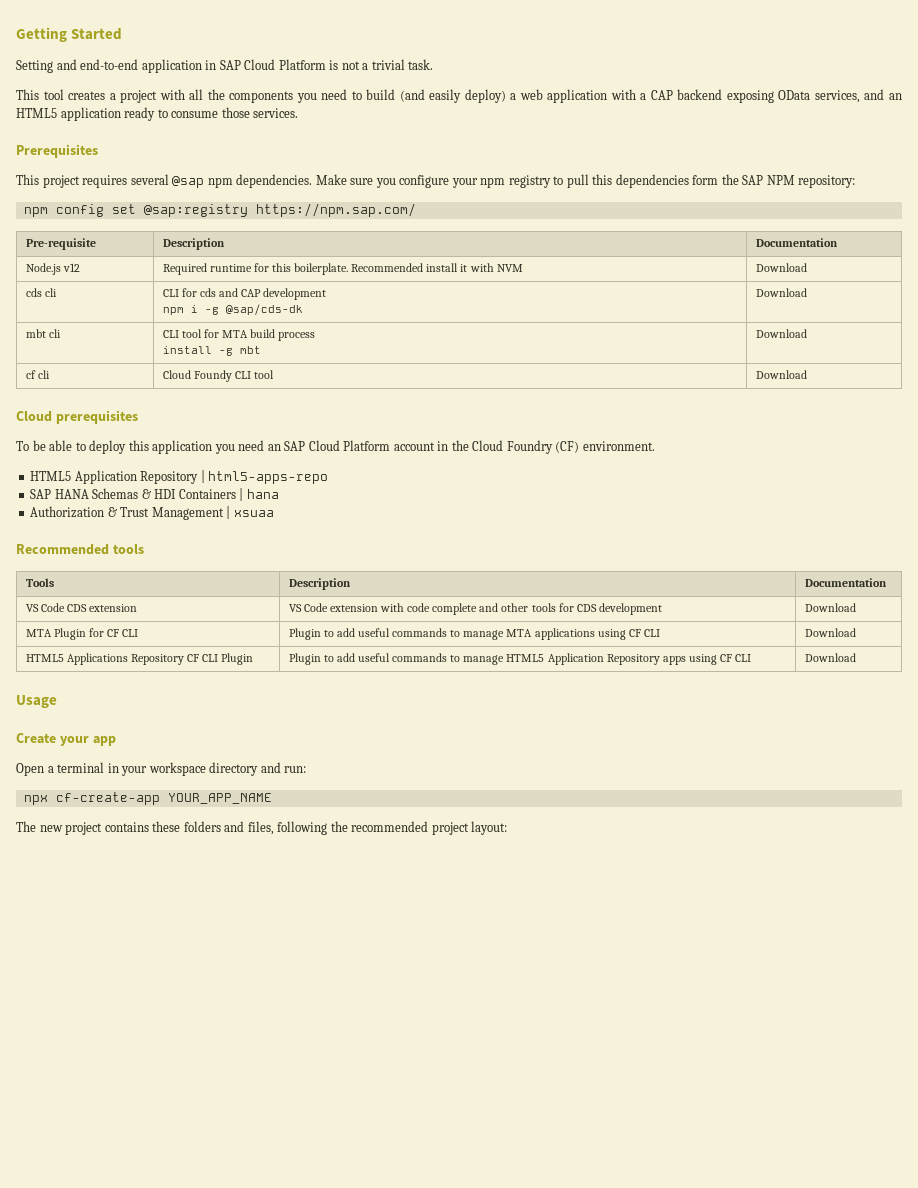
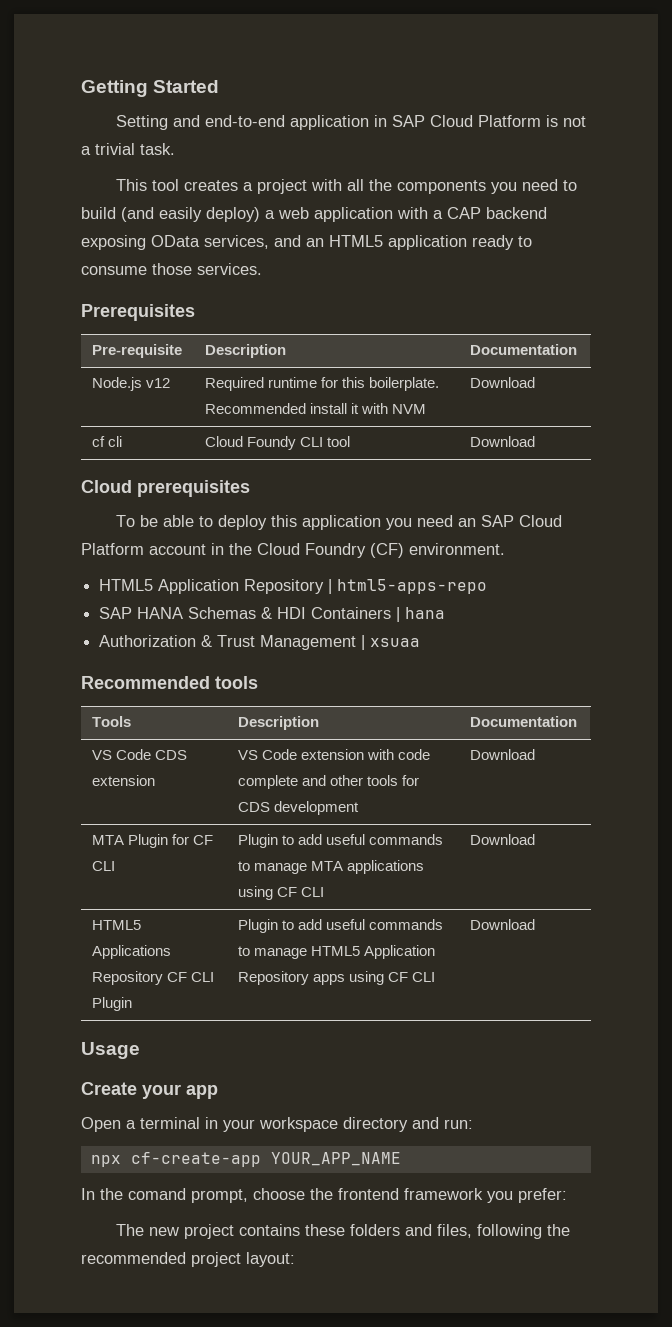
[16,174,856,188] [23,203,416,217] // This project requires several @sap npm dependencies. Make sure you configure your npm registry to pull this dependencies form the SAP NPM repository: // npm config set @sap:registry https://npm.sap.com/ -> (195, 312) none
[25,288,57,297] [162,288,327,300] [162,304,303,315] [755,288,807,297] [25,329,61,338] [162,329,316,341] [162,346,261,356] [755,329,807,338] // cds cli | CLI for cds and CAP development // npm i -g @sap/cds-dk | Download // mbt cli | CLI tool for MTA build process // install -g mbt | Download -> (536, 382) none
(272, 798) none -> [81,1188,567,1203] // In the comand prompt, choose the frontend framework you prefer:

